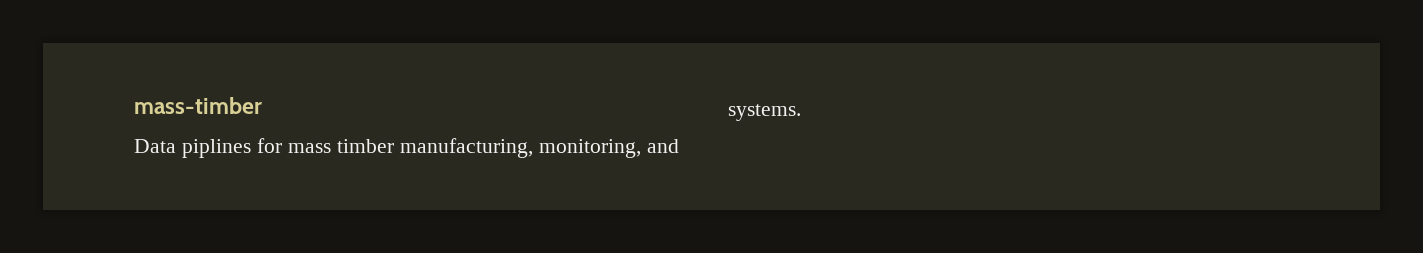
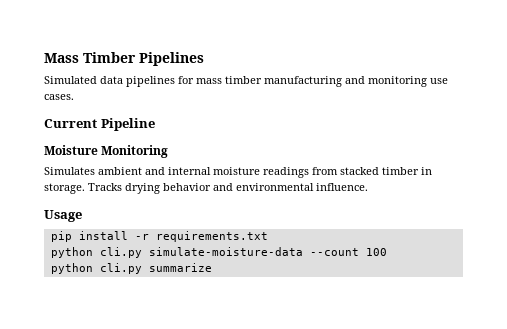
[134,97,262,114] [134,138,679,158] [728,104,801,121] mass-timber // Data piplines for mass timber manufacturing, monitoring, and systems. -> [44,52,204,66] [44,76,448,87] [44,94,74,100] [44,118,155,131] [44,145,169,158] [44,167,432,178] [44,183,368,194] [44,210,82,222] [50,231,268,242] [50,247,387,258] [50,263,212,274] Mass Timber Pipelines // Simulated data pipelines for mass timber manufacturing and monitoring use cases. // Current Pipeline // Moisture Monitoring // Simulates ambient and internal moisture readings from stacked timber in storage. Tracks drying behavior and environmental influence. // Usage // pip install -r requirements.txt // python cli.py simulate-moisture-data --count 100 // python cli.py summarize

